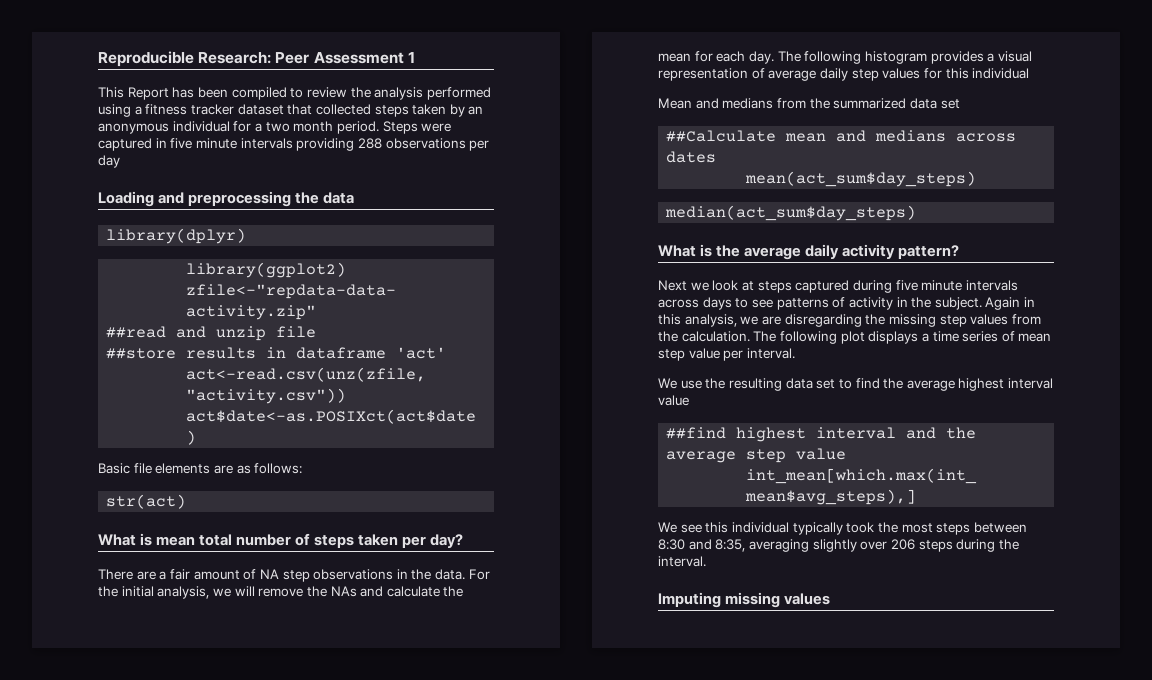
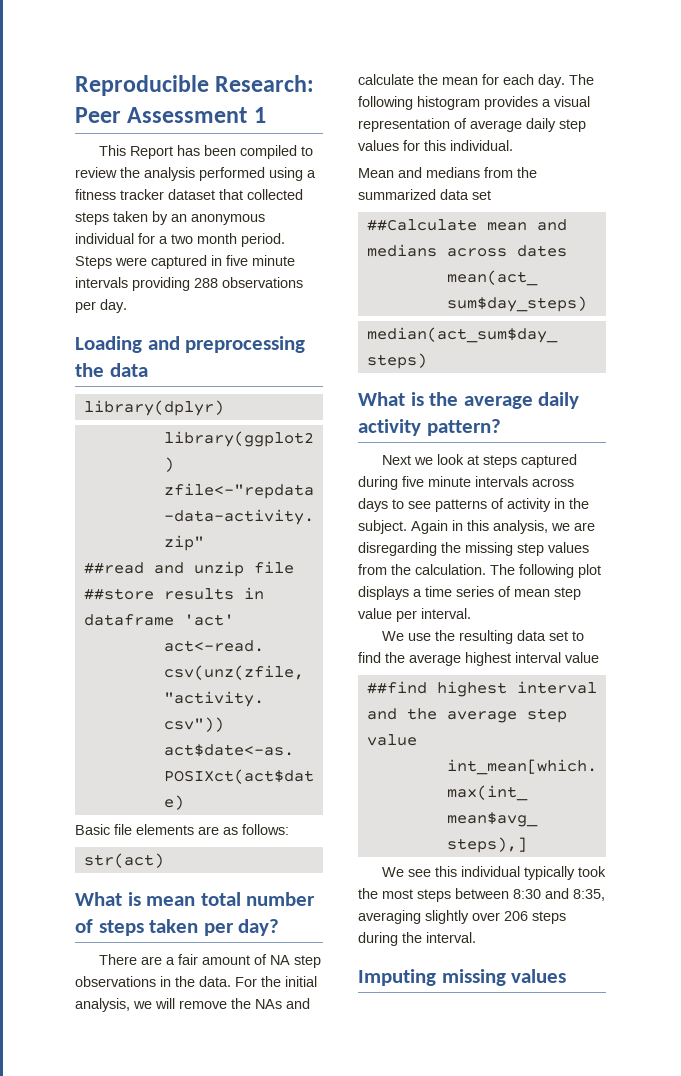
[98,155,120,168] day -> [100,299,127,313] day.
[972,68,1030,79] individual -> [450,140,513,151] individual.

